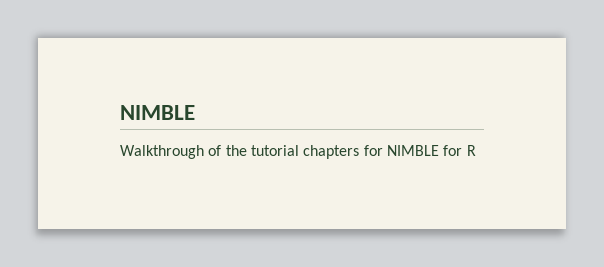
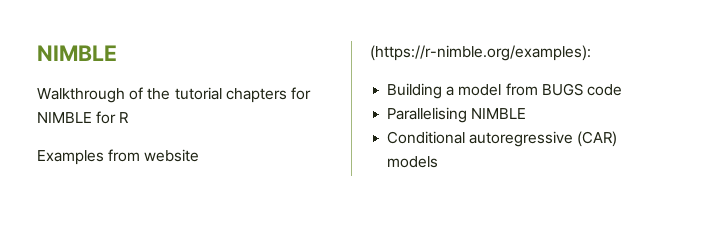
(476, 150) none -> [37,149,200,165] [370,45,591,61] [387,83,622,99] [387,107,527,123] [387,131,618,147] [387,156,439,168] // Examples from website (https://r-nimble.org/examples): // Building a model from BUGS code // Parallelising NIMBLE // Conditional autoregressive (CAR) models

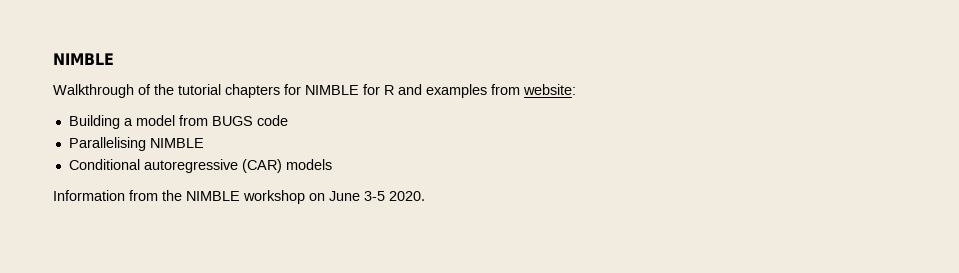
[37,149,200,165] [370,45,591,61] // Examples from website (https://r-nimble.org/examples): -> [398,84,576,98] and examples from website:
(439, 162) none -> [53,190,425,204] // Information from the NIMBLE workshop on June 3-5 2020.

